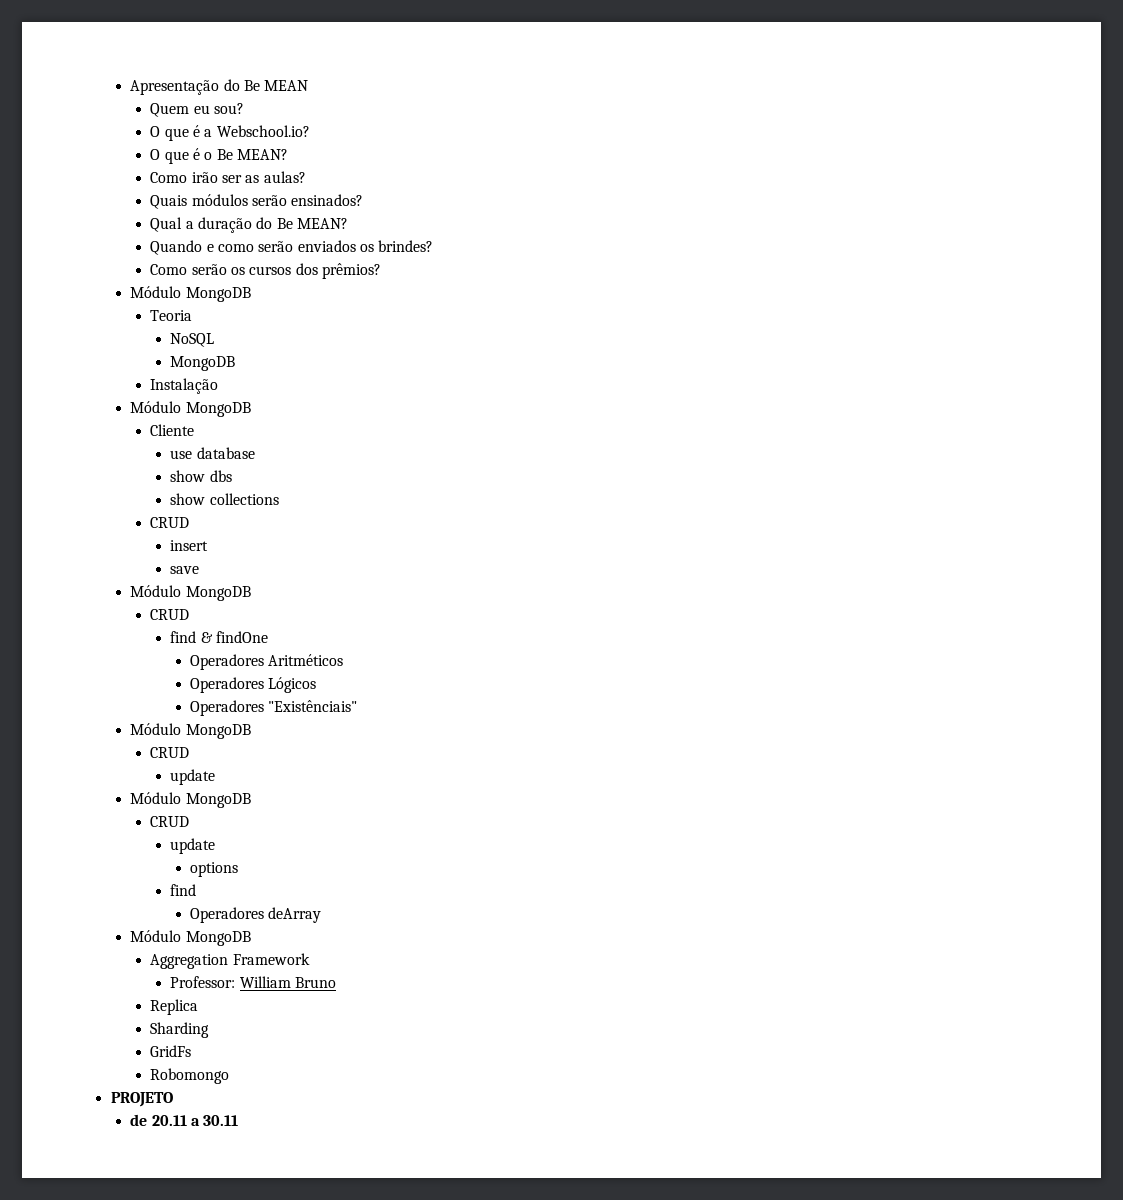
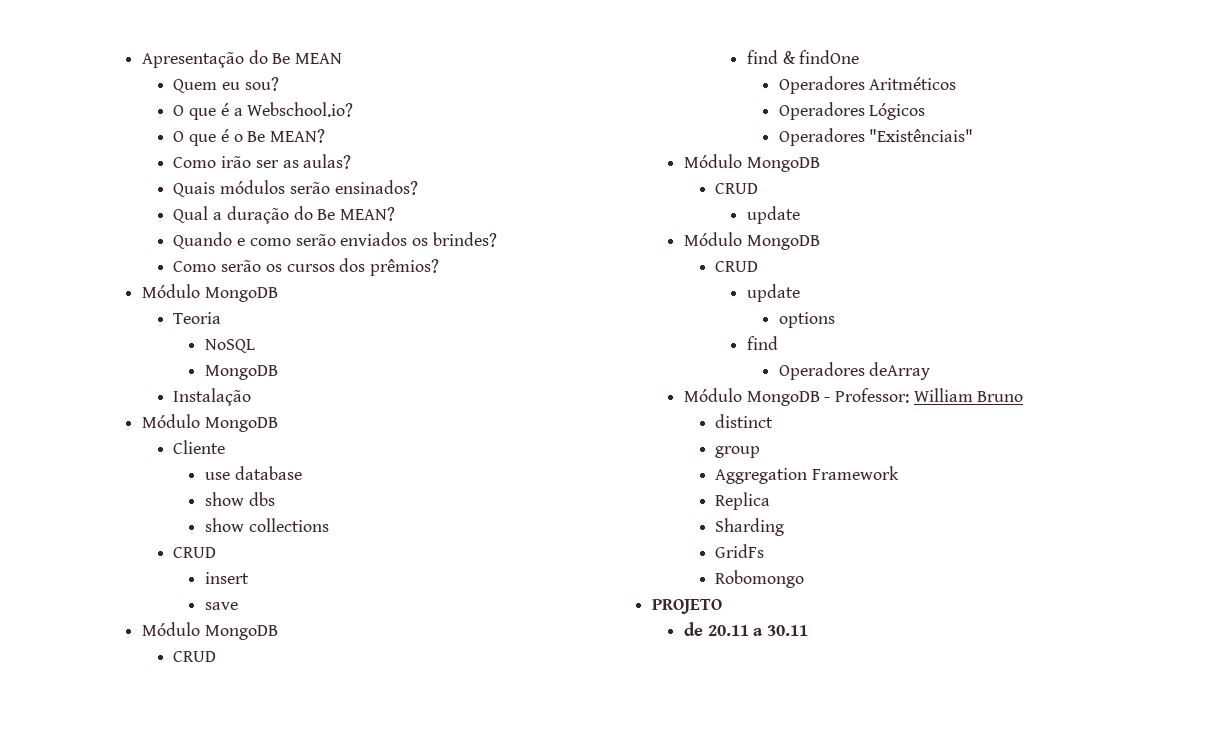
(251, 938) none -> [824,388,1024,403] [715,414,774,428] [715,446,761,458] - Professor: William Bruno // distinct // group
[170,976,336,988] // Professor: William Bruno -> (900, 473) none

